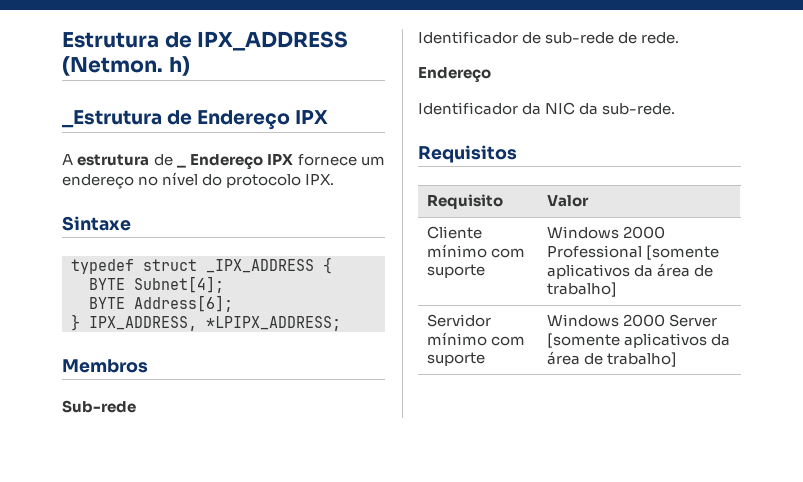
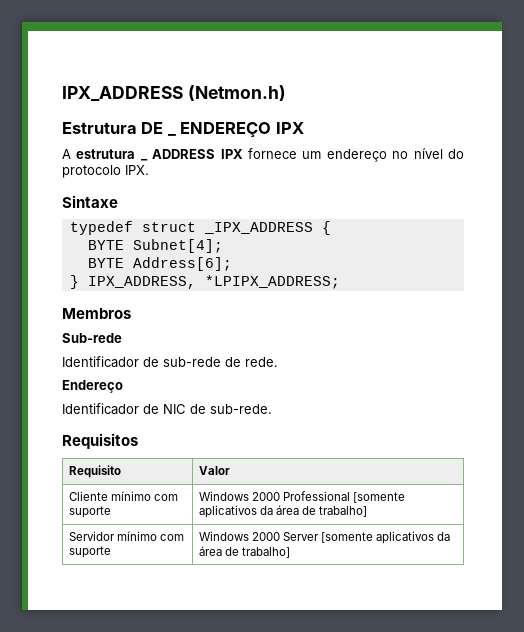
[62,31,349,51] [62,56,190,76] [62,110,291,130] Estrutura de IPX_ADDRESS (Netmon. h) // _Estrutura de Endereço -> [62,85,286,101] [62,122,164,134] [167,122,272,137] IPX_ADDRESS (Netmon.h) // Estrutura DE _ ENDEREÇO
[153,154,264,170] de _ Endereço -> [140,159,148,161] [152,149,216,159] _ ADDRESS
[522,102,599,115] da NIC da -> [143,404,206,414] de NIC de

